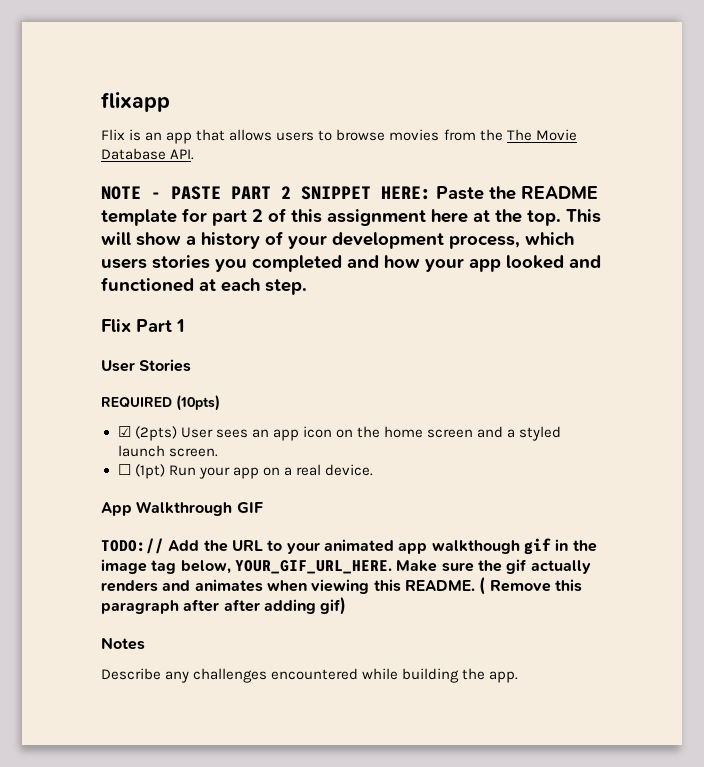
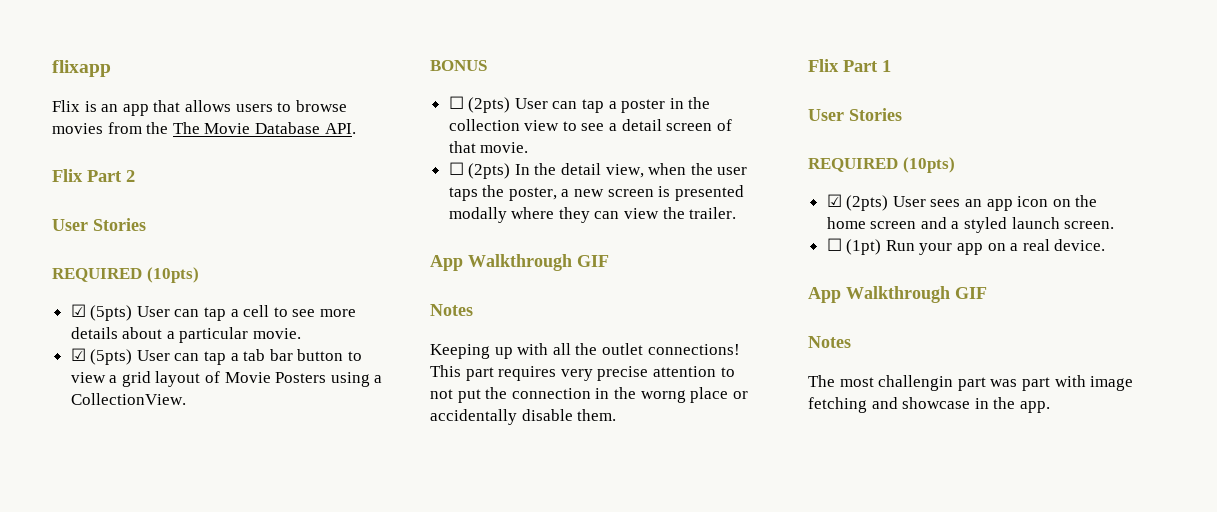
[101,186,598,200] [101,208,601,226] [101,231,574,249] [101,255,601,272] [101,277,307,295] NOTE - PASTE PART 2 SNIPPET HERE: Paste the README template for part 2 of this assignment here at the top. This will show a history of your development process, which users stories you completed and how your app looked and functioned at each step. -> [52,169,135,182] [52,218,146,231] [52,267,199,283] [70,304,357,321] [70,327,302,343] [70,348,363,365] [70,371,383,387] [70,393,186,405] [430,60,487,71] [448,96,711,113] [448,119,732,131] [448,141,529,153] [448,162,748,179] [448,185,744,201] [448,207,737,223] [430,254,609,271] [430,304,473,316] [430,343,740,359] [430,365,735,381] [430,387,748,403] [430,409,617,425] Flix Part 2 // User Stories // REQUIRED (10pts) // ☑ (5pts) User can tap a cell to see more details about a particular movie. // ☑ (5pts) User can tap a tab bar button to view a grid layout of Movie Posters using a CollectionView. // BONUS // ☐ (2pts) User can tap a poster in the collection view to see a detail screen of that movie. // ☐ (2pts) In the detail view, when the user taps the poster, a new screen is presented modally where they can view the trailer. // App Walkthrough GIF // Notes // Keeping up with all the outlet connections! This part requires very precise attention to not put the connection in the worng place or accidentally disable them.
[101,538,597,555] [101,559,591,574] [101,577,582,595] [101,597,347,615] [101,637,145,650] [101,668,460,683] TODO:// Add the URL to your animated app walkthough gif in the image tag below, YOUR_GIF_URL_HERE. Make sure the gif actually renders and animates when viewing this README. ( Remove this paragraph after after adding gif) // Notes // Describe any challenges encountered while building -> [808,336,851,348] [808,375,1134,391] [808,397,989,413] Notes // The most challengin part was part with image fetching and showcase in

